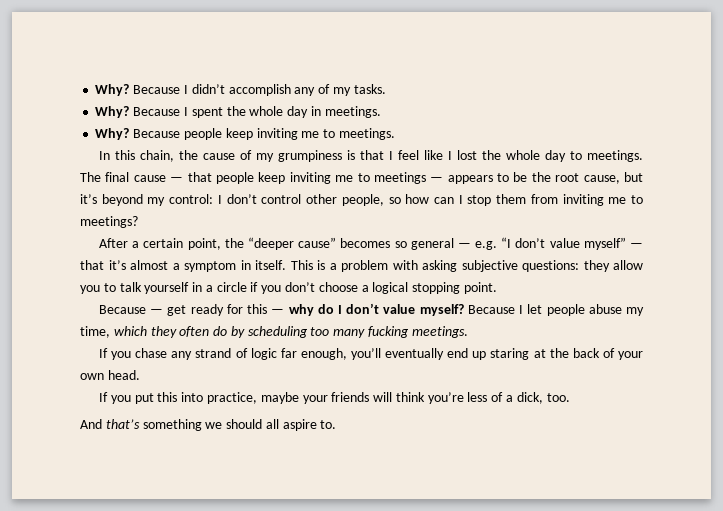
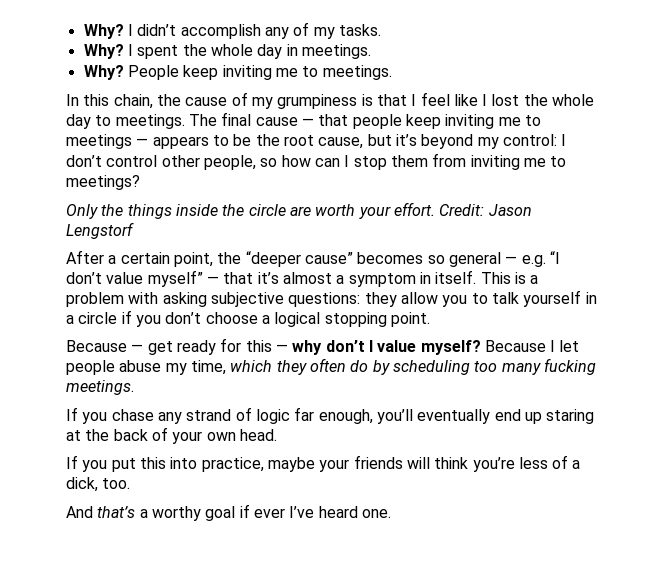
[95,84,181,96] Why? Because -> [83,24,124,39] Why?
[133,107,181,116] Because -> (124, 51) none
[133,128,222,140] Because people -> [127,65,179,80] People
(138, 222) none -> [66,202,532,219] [66,222,134,239] // Only the things inside the circle are worth your effort. Credit: Jason Lengstorf
[317,303,380,314] do I don’t -> [325,340,373,352] don’t I
[142,419,337,431] something we should all aspire to. -> [139,504,391,521] a worthy goal if ever I’ve heard one.

